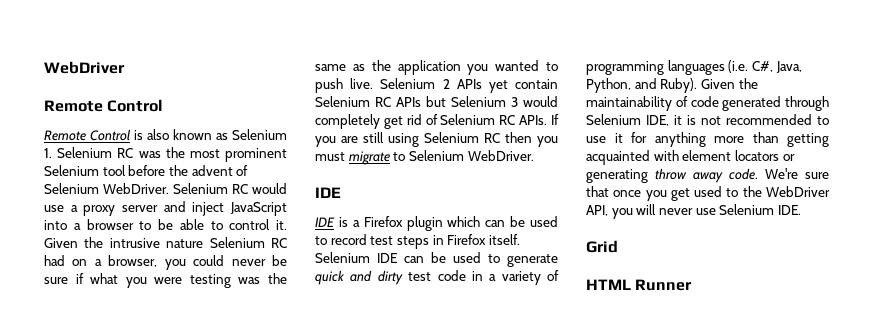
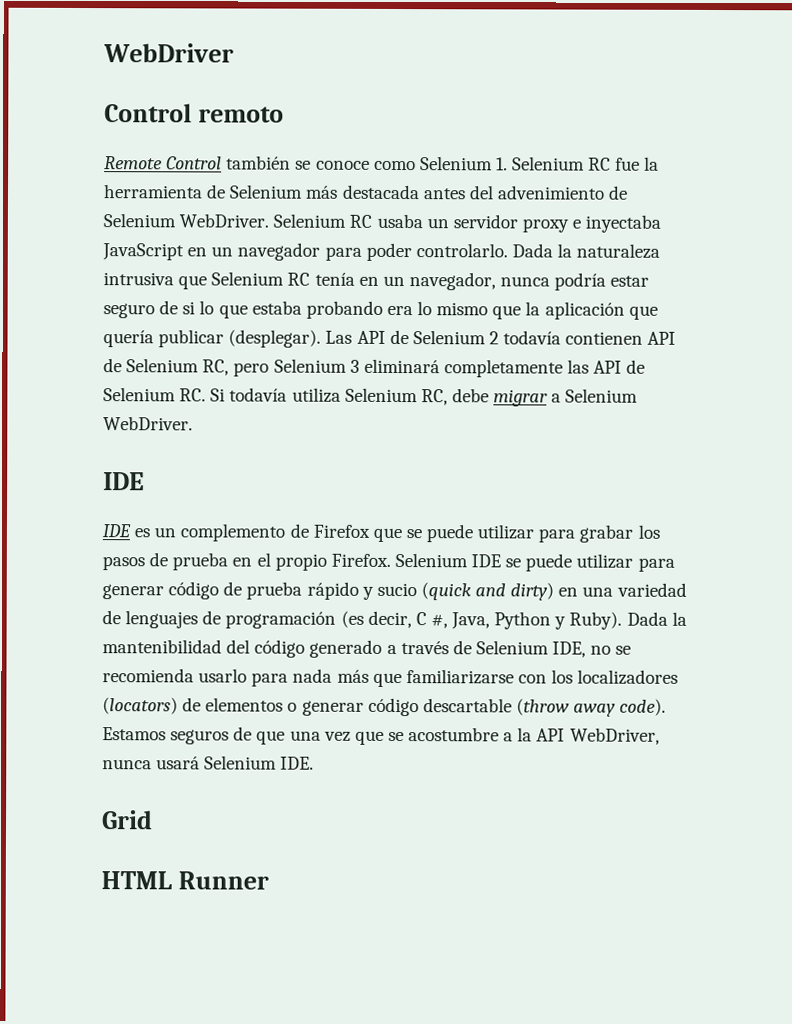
[44,61,125,74] [44,99,164,112] [44,129,287,141] [44,147,287,162] [44,165,249,176] [44,183,287,194] [44,201,287,216] [44,219,287,230] [44,237,287,248] [44,255,287,270] [44,273,287,288] [315,60,558,75] [315,78,558,93] [315,96,558,107] [315,114,559,129] [315,132,558,147] [315,150,534,165] [315,187,341,198] [315,216,558,231] [315,234,520,249] [315,252,558,267] [315,270,559,285] [586,60,802,75] [586,78,758,93] [586,96,829,111] [586,114,829,126] [586,132,829,147] [586,150,795,165] [586,168,829,183] [586,186,830,201] [586,204,716,219] WebDriver // Remote Control // Remote Control is also known as Selenium 1. Selenium RC was the most prominent Selenium tool before the advent of Selenium WebDriver. Selenium RC would use a proxy server and inject JavaScript into a browser to be able to control it. Given the intrusive nature Selenium RC had on a browser, you could never be sure if what you were testing was the same as the application you wanted to push live. Selenium 2 APIs yet contain Selenium RC APIs but Selenium 3 would completely get rid of Selenium RC APIs. If you are still using Selenium RC then you must migrate to Selenium WebDriver. // IDE // IDE is a Firefox plugin which can be used to record test steps in Firefox itself. Selenium IDE can be used to generate quick and dirty test code in a variety of programming languages (i.e. C#, Java, Python, and Ruby). Given the maintainability of code generated through Selenium IDE, it is not recommended to use it for anything more than getting acquainted with element locators or generating throw away code. We're sure that once you get used to the WebDriver API, you will never use -> [103,43,234,63] [104,103,284,123] [104,155,660,171] [103,184,629,200] [103,213,662,233] [102,242,661,262] [103,271,650,291] [103,300,658,320] [103,329,677,348] [103,358,646,378] [103,387,639,407] [103,416,193,431] [103,472,145,491] [102,523,660,543] [102,552,675,572] [102,581,687,601] [102,610,687,630] [102,639,632,658] [102,668,679,688] [102,697,667,717] [102,726,660,745] [102,756,201,770] WebDriver // Control remoto // Remote Control también se conoce como Selenium 1. Selenium RC fue la herramienta de Selenium más destacada antes del advenimiento de Selenium WebDriver. Selenium RC usaba un servidor proxy e inyectaba JavaScript en un navegador para poder controlarlo. Dada la naturaleza intrusiva que Selenium RC tenía en un navegador, nunca podría estar seguro de si lo que estaba probando era lo mismo que la aplicación que quería publicar (desplegar). Las API de Selenium 2 todavía contienen API de Selenium RC, pero Selenium 3 eliminará completamente las API de Selenium RC. Si todavía utiliza Selenium RC, debe migrar a Selenium WebDriver. // IDE // IDE es un complemento de Firefox que se puede utilizar para grabar los pasos de prueba en el propio Firefox. Selenium IDE se puede utilizar para generar código de prueba rápido y sucio (quick and dirty) en una variedad de lenguajes de programación (es decir, C #, Java, Python y Ruby). Dada la mantenibilidad del código generado a través de Selenium IDE, no se recomienda usarlo para nada más que familiarizarse con los localizadores (locators) de elementos o generar código descartable (throw away code). Estamos seguros de que una vez que se acostumbre a la API WebDriver, nunca usará

